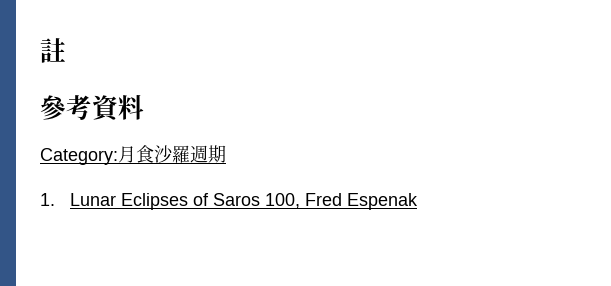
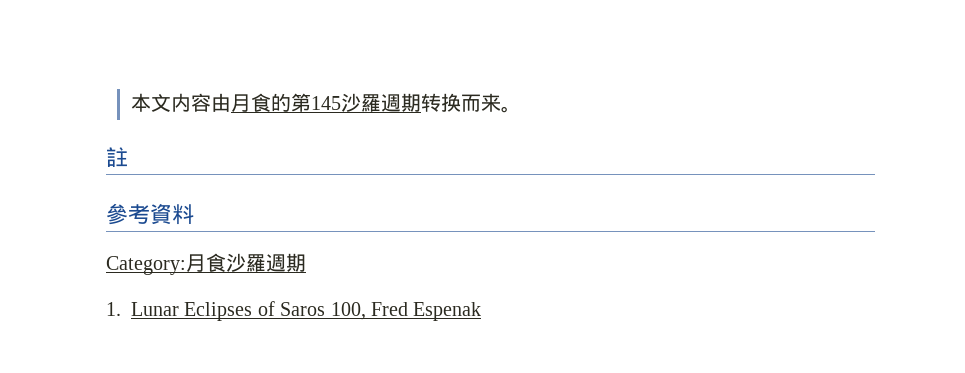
(40, 50) none -> [130,93,521,113] 本文内容由月食的第145沙羅週期转换而来。 //

